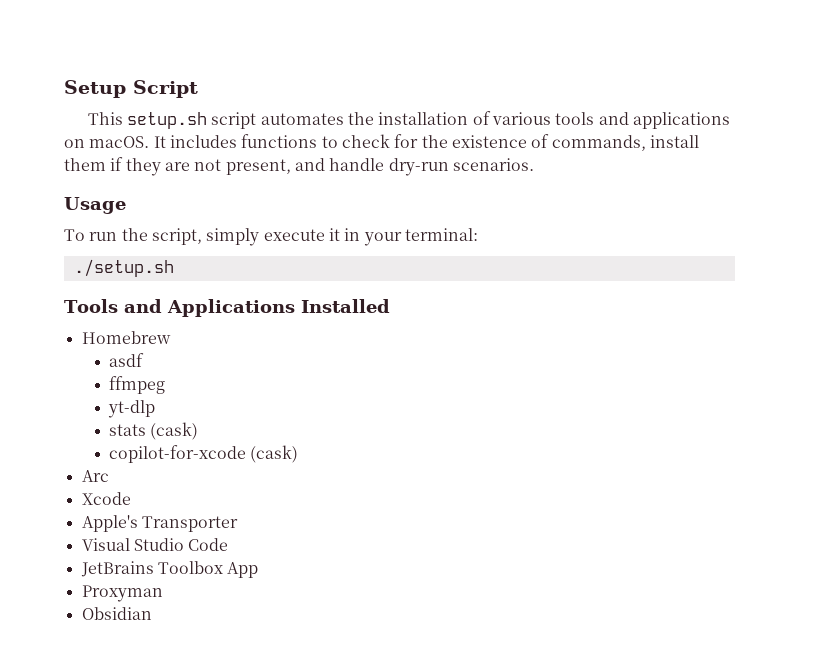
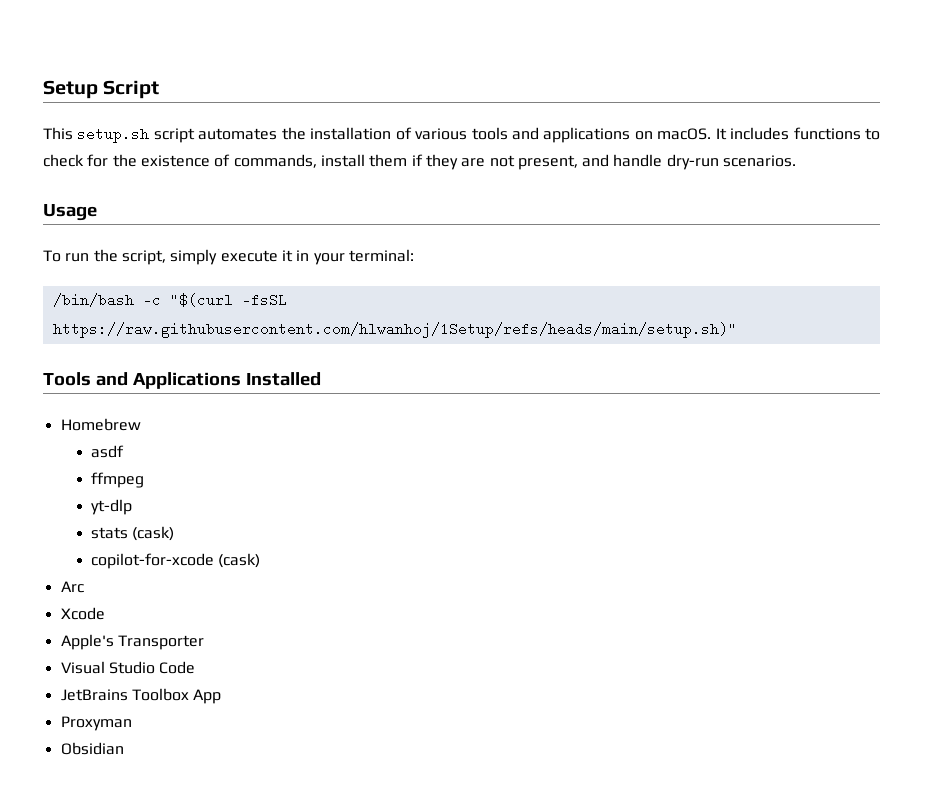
[73,259,174,277] ./setup.sh -> [52,293,287,307] [52,322,737,338] /bin/bash -c "$(curl -fsSL https://raw.githubusercontent.com/hlwanhoj/1Setup/refs/heads/main/setup.sh)"

